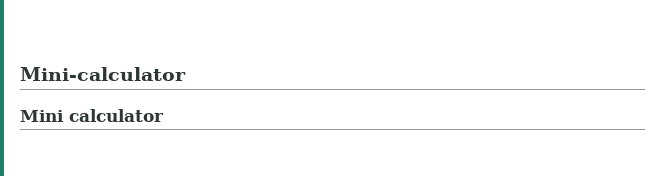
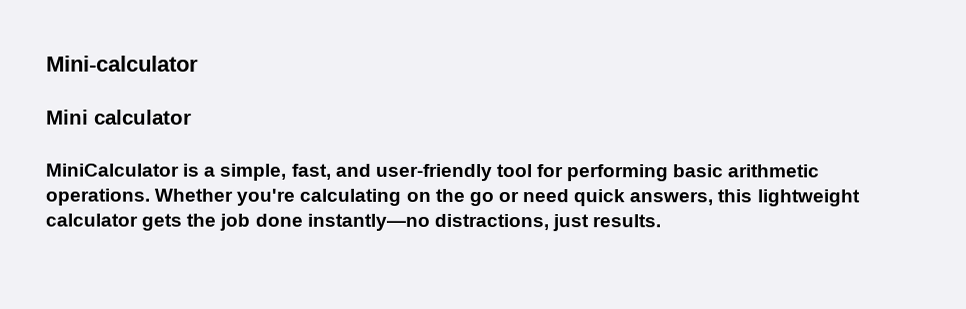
(164, 115) none -> [45,163,820,182] [45,188,860,207] [45,213,662,232] // MiniCalculator is a simple, fast, and user-friendly tool for performing basic arithmetic operations. Whether you're calculating on the go or need quick answers, this lightweight calculator gets the job done instantly—no distractions, just results.

